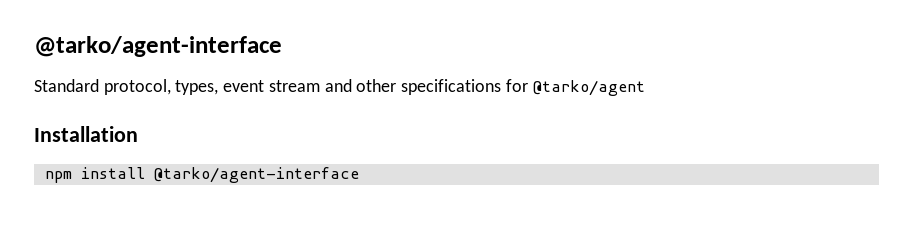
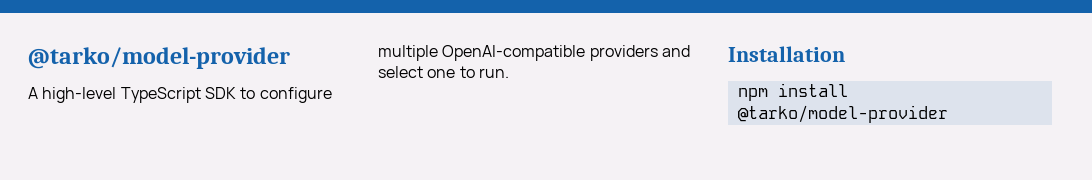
[34,36,282,57] [34,79,645,96] @tarko/agent-interface // Standard protocol, types, event stream and other specifications for @tarko/agent -> [28,47,290,69] [28,87,332,103] [378,45,690,61] [378,66,509,78] @tarko/model-provider // A high-level TypeScript SDK to configure multiple OpenAI-compatible providers and select one to run.
[153,167,359,183] @tarko/agent-interface -> [737,105,948,123] @tarko/model-provider

